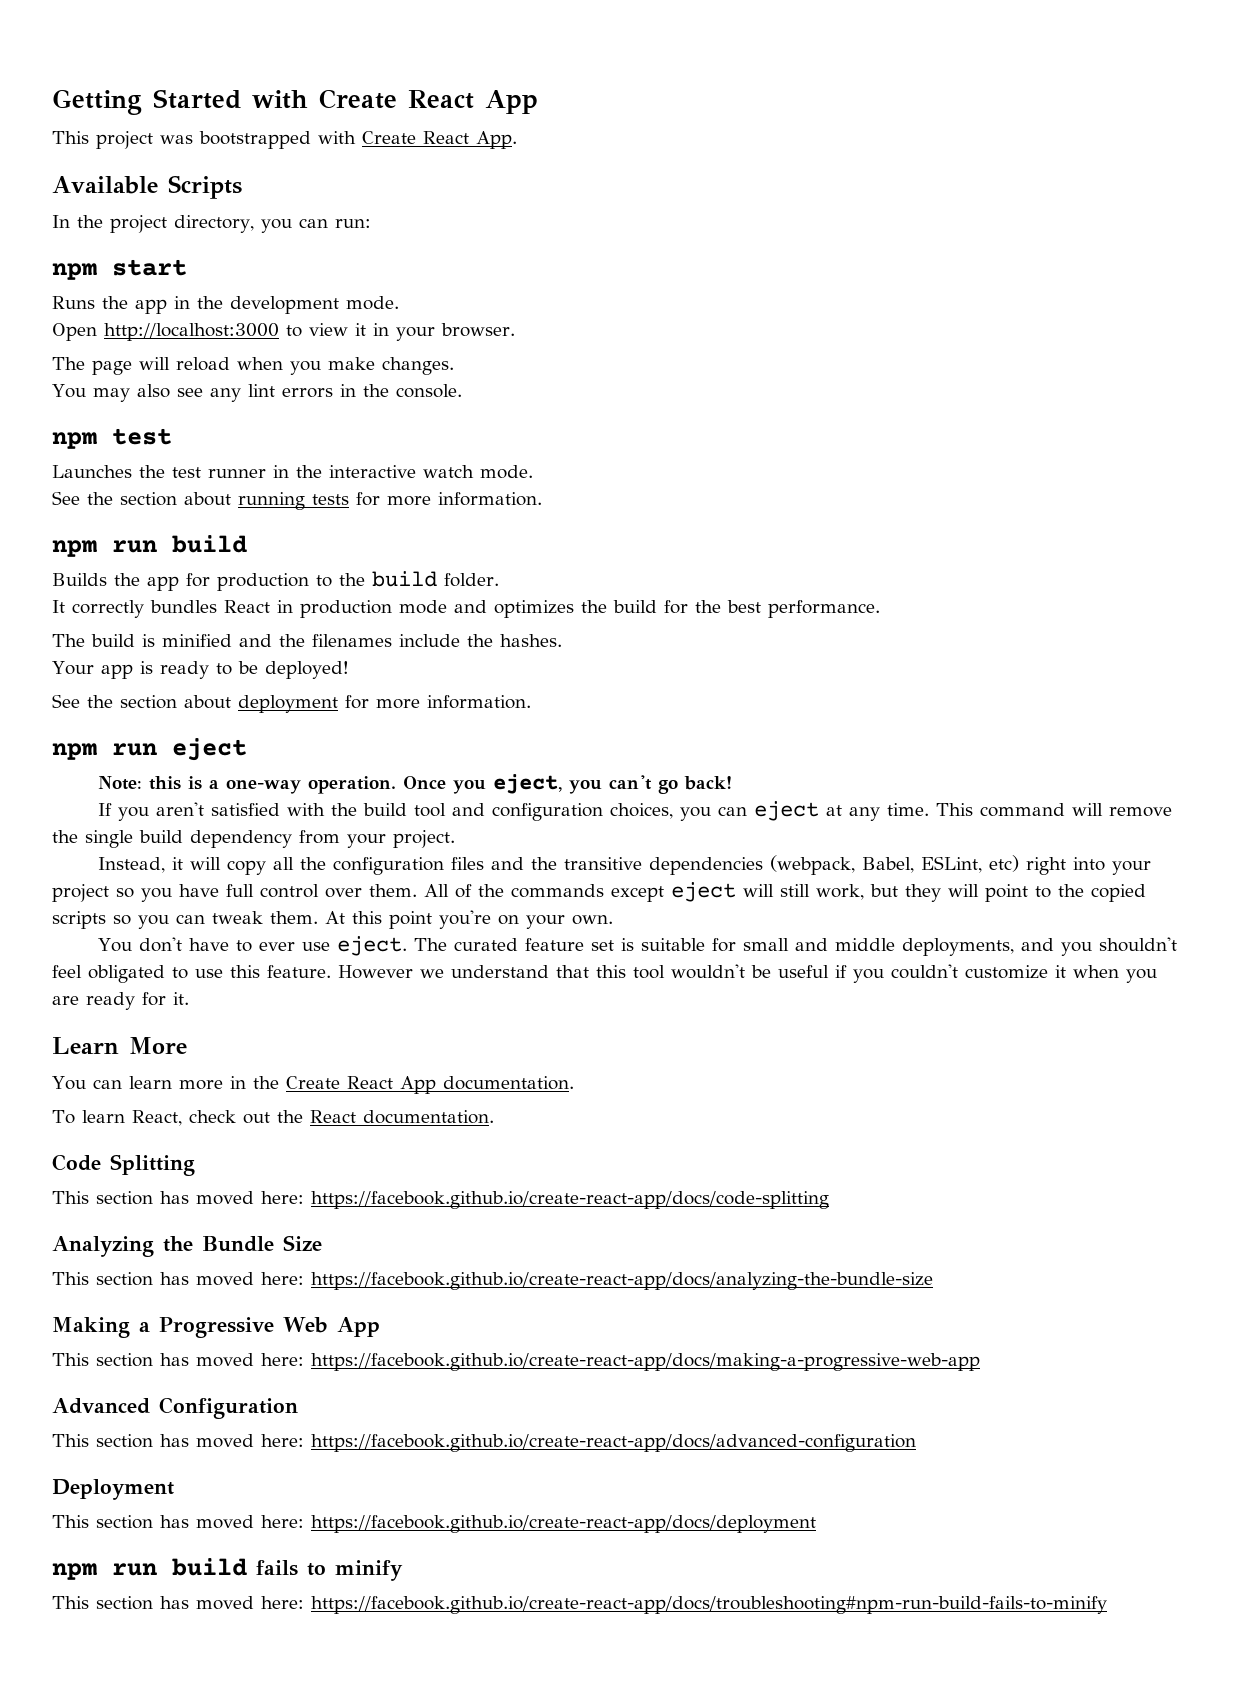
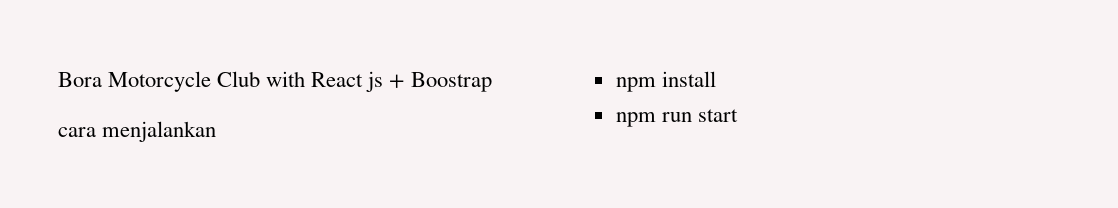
[52,89,538,115] [52,131,517,149] [52,175,242,199] [52,215,371,233] [52,259,187,280] [52,296,399,314] [52,323,515,341] [52,357,454,375] [52,384,462,402] [52,428,172,449] [52,465,533,479] [52,491,542,510] [52,535,247,557] [52,571,499,591] [52,600,880,618] [52,634,562,647] [52,661,349,679] [52,694,531,713] [52,738,247,761] [97,774,732,794] [97,801,1172,821] [52,830,455,848] [97,855,1151,875] [52,882,1146,902] [52,910,613,929] [97,936,1177,956] [52,964,1157,983] [52,992,189,1010] [52,1037,187,1054] [52,1076,574,1094] [52,1110,494,1126] [52,1154,195,1176] [52,1191,829,1209] [52,1235,322,1257] [52,1272,933,1290] [52,1317,380,1338] [52,1353,980,1371] [52,1397,298,1419] [52,1434,916,1452] [52,1479,174,1500] [52,1515,816,1533] [52,1558,403,1581] [52,1596,1107,1614] Getting Started with Create React App // This project was bootstrapped with Create React App. // Available Scripts // In the project directory, you can run: // npm start // Runs the app in the development mode. // Open http://localhost:3000 to view it in your browser. // The page will reload when you make changes. // You may also see any lint errors in the console. // npm test // Launches the test runner in the interactive watch mode. // See the section about running tests for more information. // npm run build // Builds the app for production to the build folder. // It correctly bundles React in production mode and optimizes the build for the best performance. // The build is minified and the filenames include the hashes. // Your app is ready to be deployed! // See the section about deployment for more information. // npm run eject // Note: this is a one-way operation. Once you eject, you can't go back! // If you aren't satisfied with the build tool and configuration choices, you can eject at any time. This command will remove the single build dependency from your project. // Instead, it will copy all the configuration files and the transitive dependencies (webpack, Babel, ESLint, etc) right into your project so you have full control over them. All of the commands except eject will still work, but they will point to the copied scripts so you can tweak them. At this point you're on your own. // You don't have to ever use eject. The curated feature set is suitable for small and middle deployments, and you shouldn't feel obligated to use this feature. However we understand that this tool wouldn't be useful if you couldn't customize it when you are ready for it. // Learn More // You can learn more in the Create React App documentation. // To learn React, check out the React documentation. // Code Splitting // This section has moved here: https://facebook.github.io/create-react-app/docs/code-splitting // Analyzing the Bundle Size // This section has moved here: https://facebook.github.io/create-react-app/docs/analyzing-the-bundle-size // Making a Progressive Web App // This section has moved here: https://facebook.github.io/create-react-app/docs/making-a-progressive-web-app // Advanced Configuration // This section has moved here: https://facebook.github.io/create-react-app/docs/advanced-configuration // Deployment // This section has moved here: https://facebook.github.io/create-react-app/docs/deployment // npm run build fails to minify // This section has moved here: https://facebook.github.io/create-react-app/docs/troubleshooting#npm-run-build-fails-to-minify -> [58,71,492,92] [58,121,217,142] [615,71,716,92] [615,109,738,127] Bora Motorcycle Club with React js + Boostrap // cara menjalankan // npm install // npm run start

